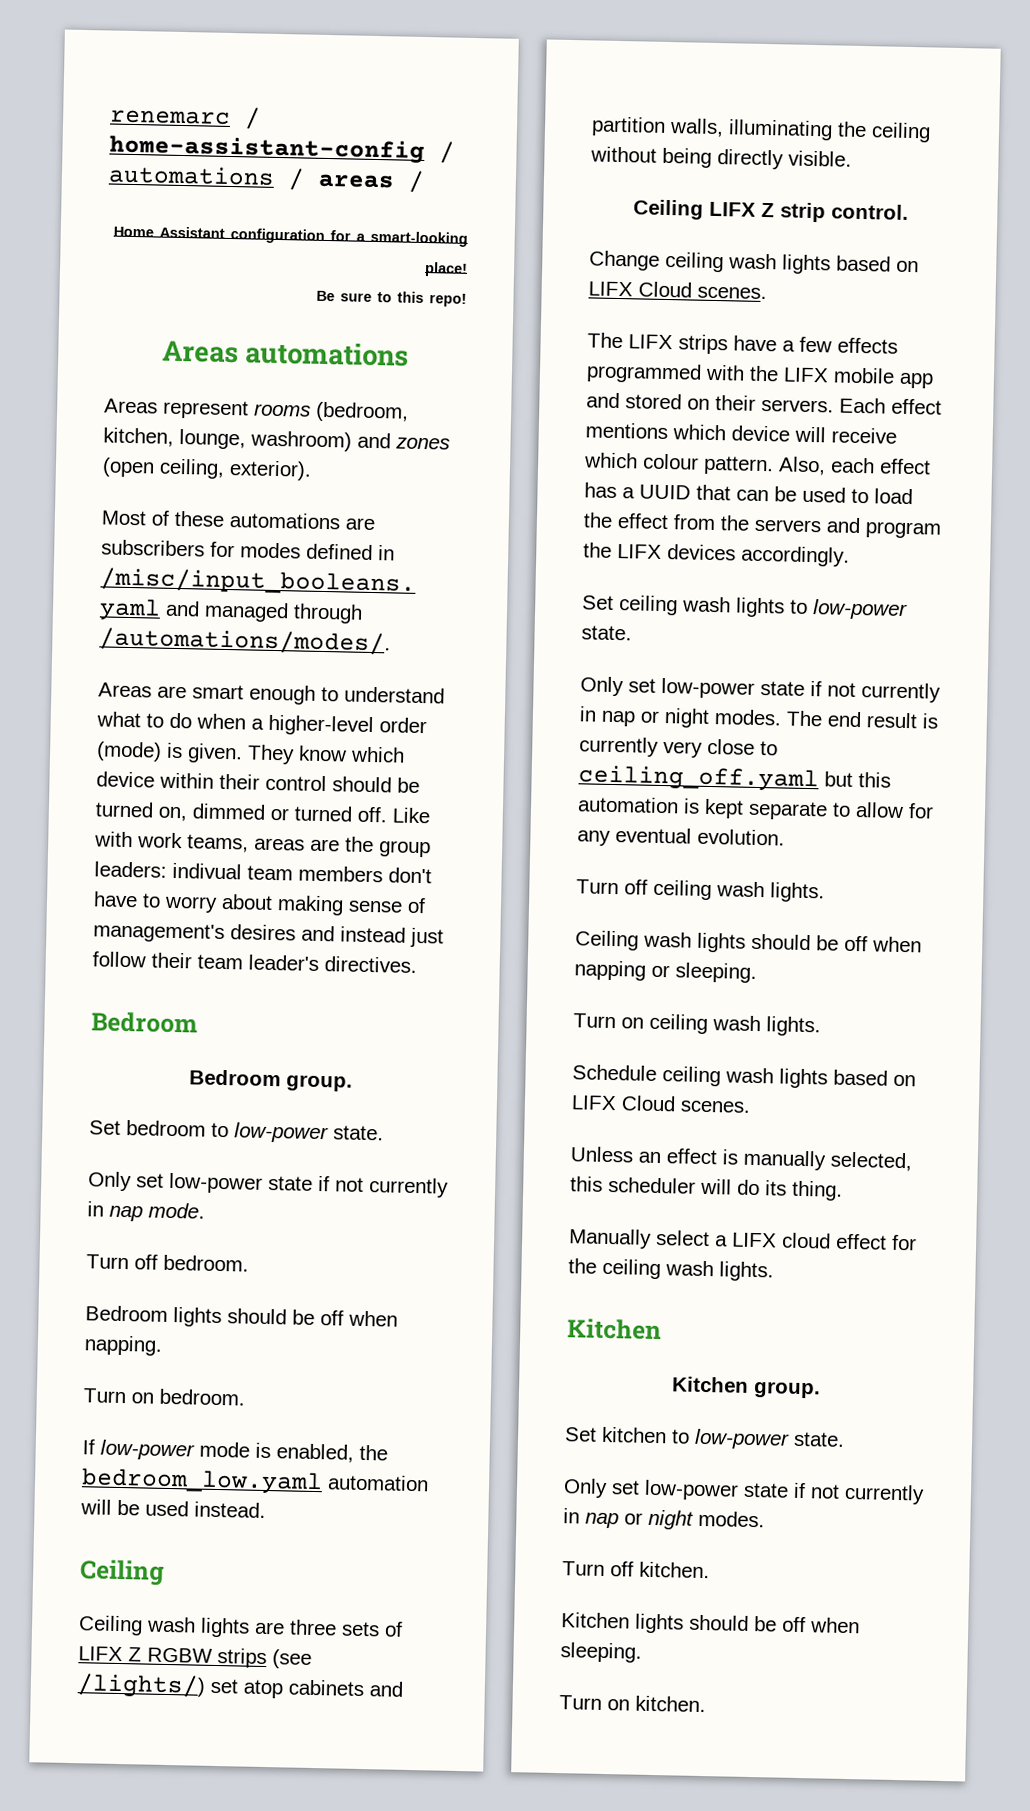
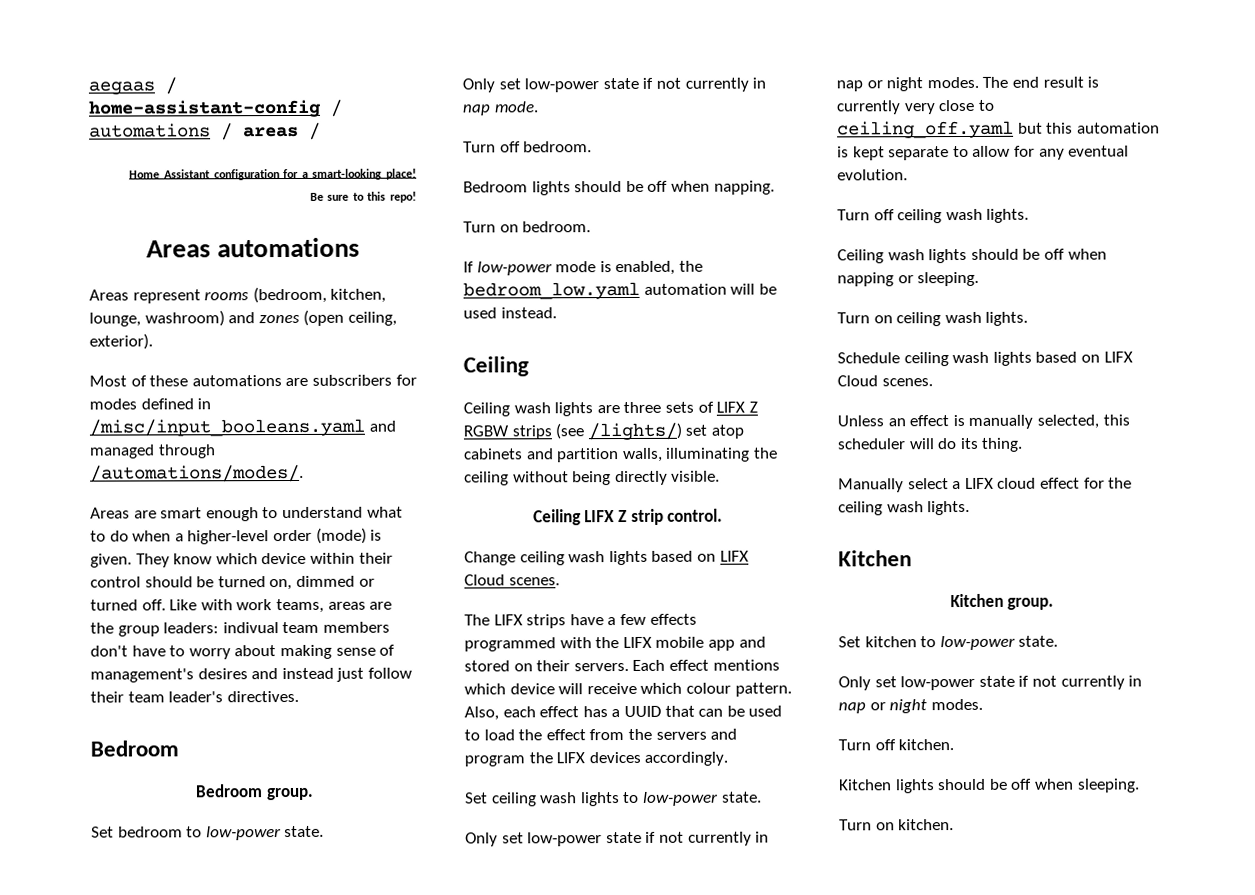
[110,109,231,125] renemarc -> [88,81,155,95] aegaas

